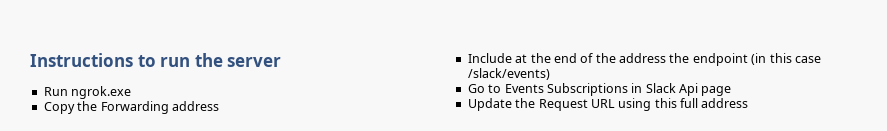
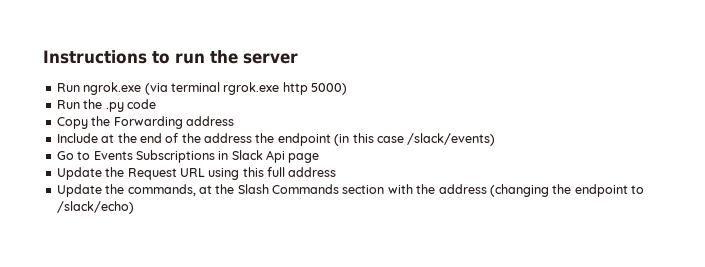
(132, 92) none -> [144,82,347,95] [56,99,156,112] (via terminal rgrok.exe http 5000) // Run the .py code
(749, 103) none -> [56,184,644,197] [56,201,134,214] // Update the commands, at the Slash Commands section with the address (changing the endpoint to /slack/echo)

